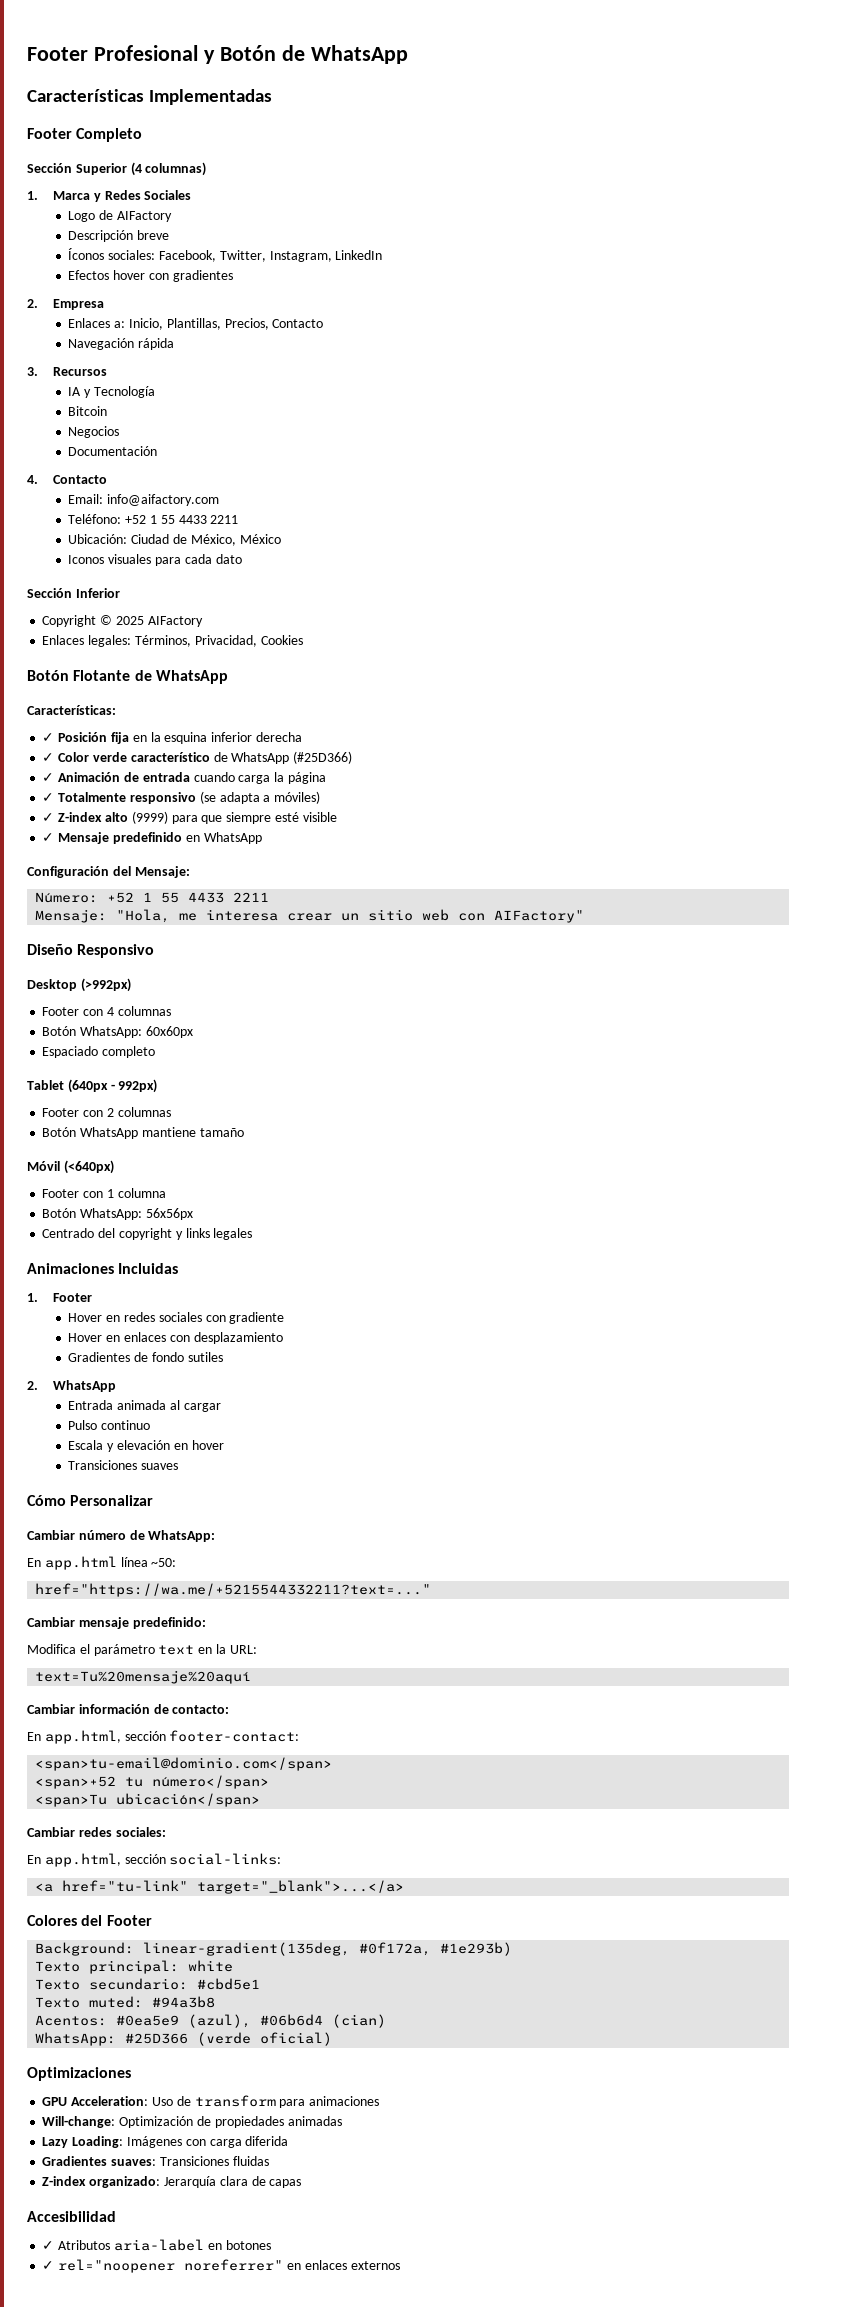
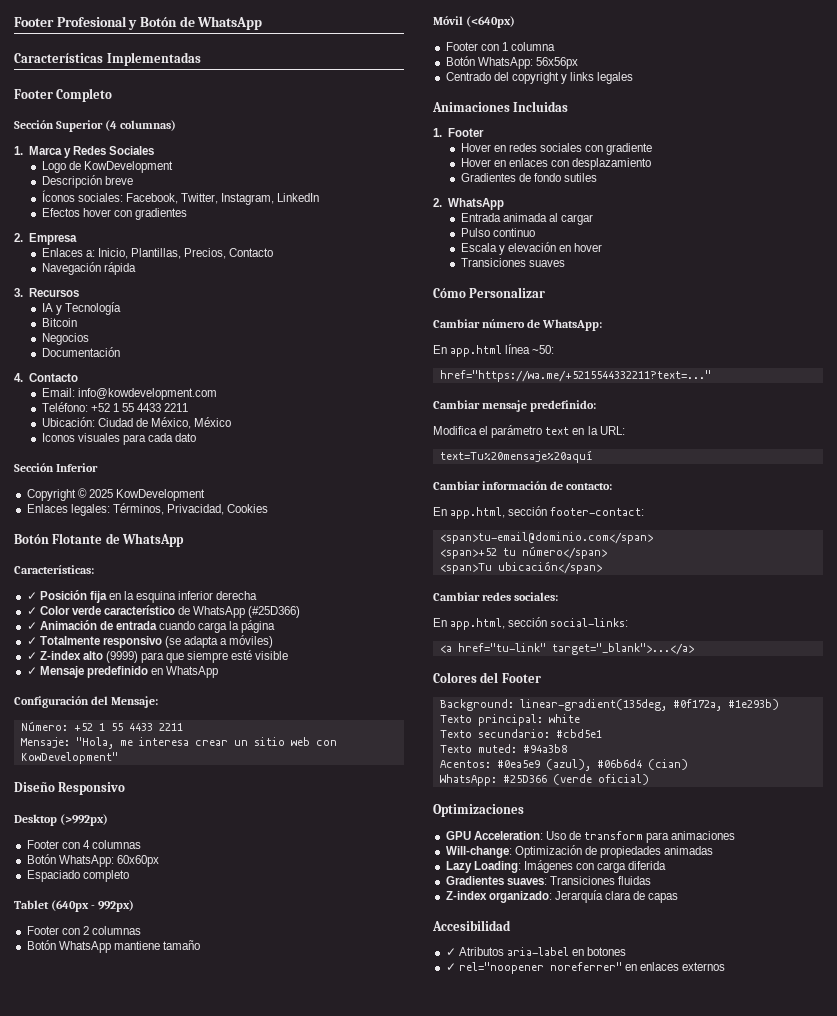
[116,211,172,222] AIFactory -> [83,161,173,173] KowDevelopment
[107,494,220,506] info@aifactory.com -> [77,388,217,400] info@kowdevelopment.com
[147,616,203,627] AIFactory -> [115,489,205,501] KowDevelopment
[494,910,585,923] AIFactory" -> [20,752,118,764] KowDevelopment"

